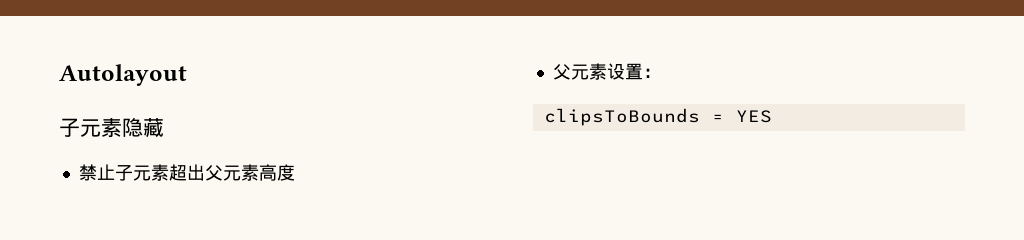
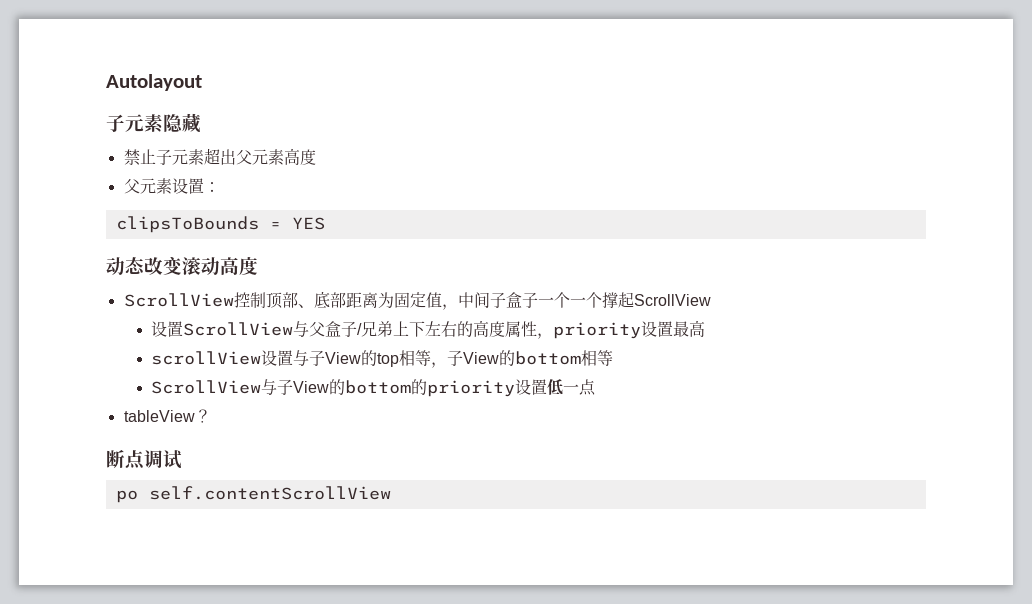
(772, 116) none -> [106,256,258,275] [123,291,711,310] [151,320,706,339] [151,350,614,368] [151,379,597,397] [123,409,211,423] [106,449,182,470] [115,486,391,503] // 动态改变滚动高度 // ScrollView控制顶部、底部距离为固定值，中间子盒子一个一个撑起ScrollView // 设置ScrollView与父盒子/兄弟上下左右的高度属性，priority设置最高 // scrollView设置与子View的top相等，子View的bottom相等 // ScrollView与子View的bottom的priority设置低一点 // tableView？ // 断点调试 // po self.contentScrollView

